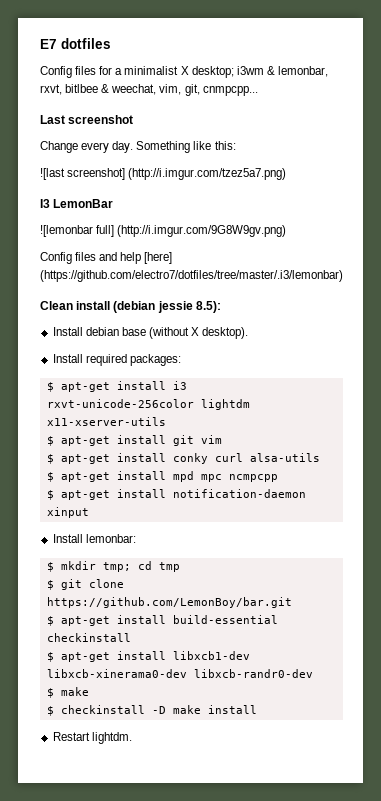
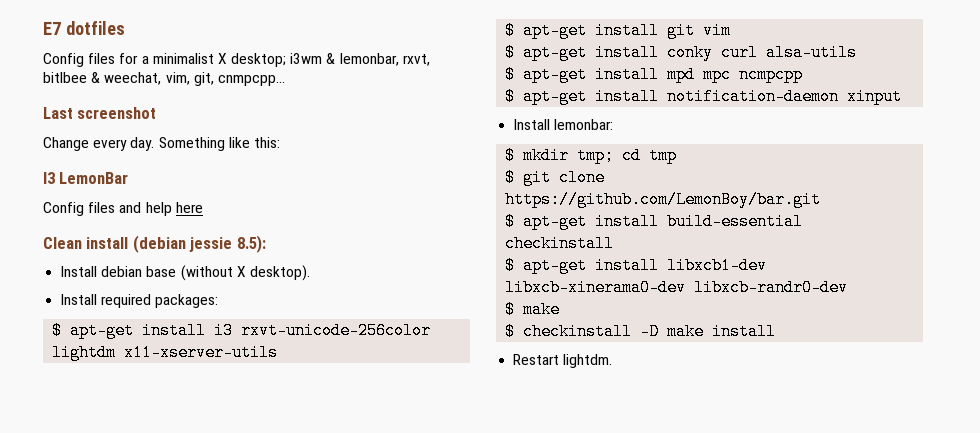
[40,168,287,180] // ![last screenshot] (http://i.imgur.com/tzez5a7.png) -> (280, 142) none
[40,225,287,237] // ![lemonbar full] (http://i.imgur.com/9G8W9gv.png) -> (129, 178) none
[144,252,173,264] [40,270,343,282] [here] (https://github.com/electro7/dotfiles/tree/master/.i3/lemonbar) -> [175,202,203,213] here

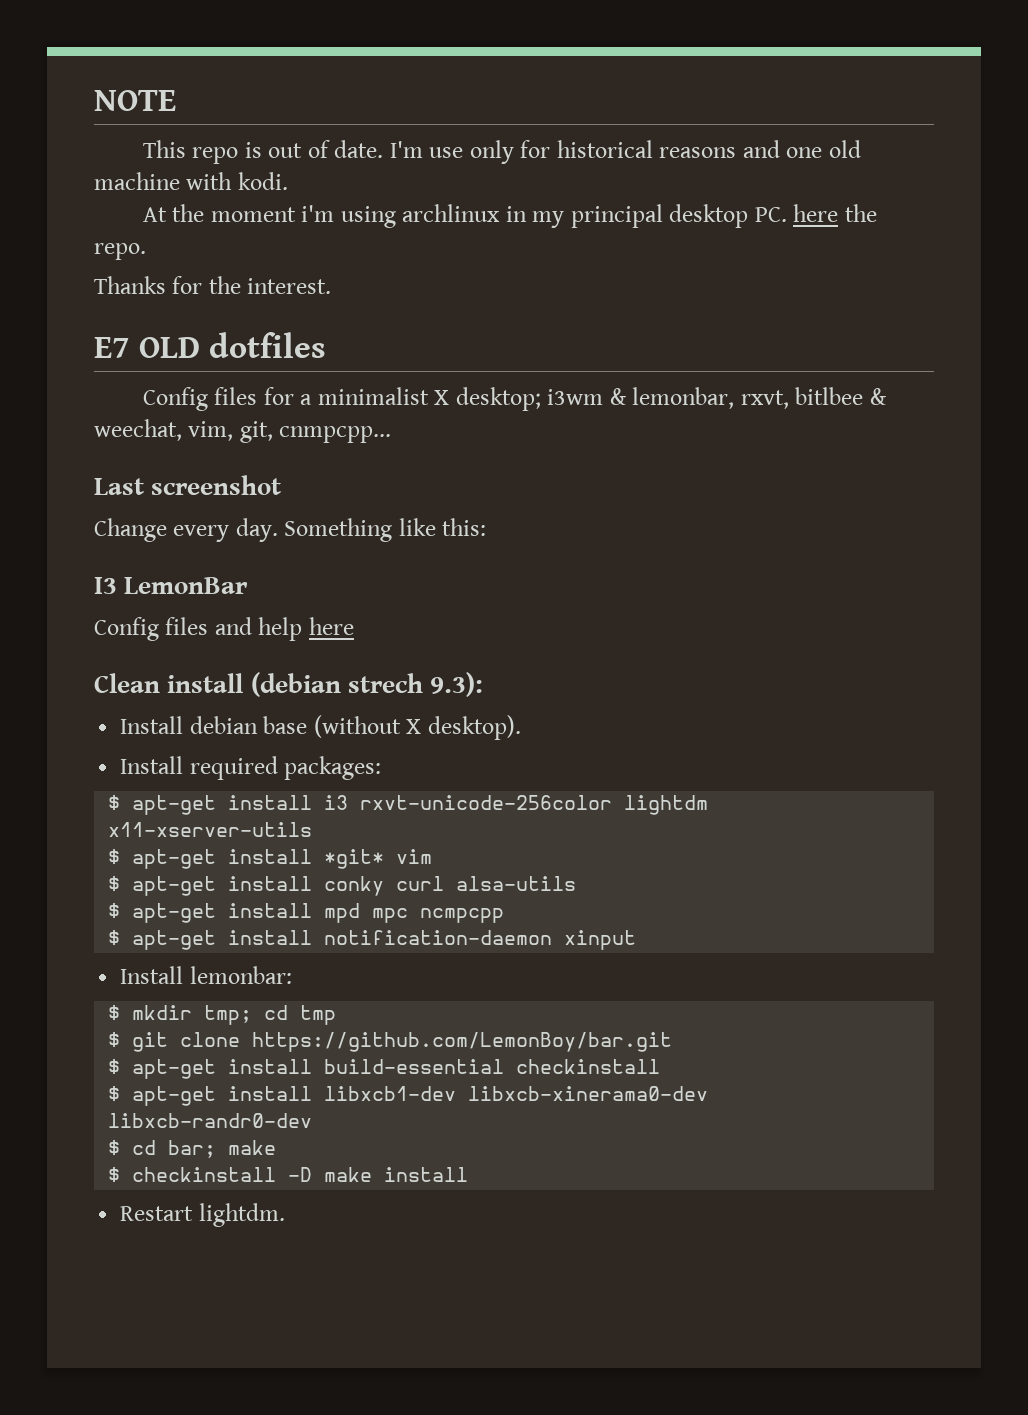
[43,22,61,35] E7 -> [94,90,176,111] [142,140,861,164] [94,172,288,190] [142,204,877,228] [94,243,146,260] [94,276,332,294] [94,337,201,358] NOTE // This repo is out of date. I'm use only for historical reasons and one old machine with kodi. // At the moment i'm using archlinux in my principal desktop PC. here the repo. // Thanks for the interest. // E7 OLD
[189,235,266,253] jessie 8.5): -> [347,672,484,697] strech 9.3):
[667,22,696,39] git -> [324,849,385,869] *git*
(516, 309) none -> [132,1140,217,1158] cd bar;

